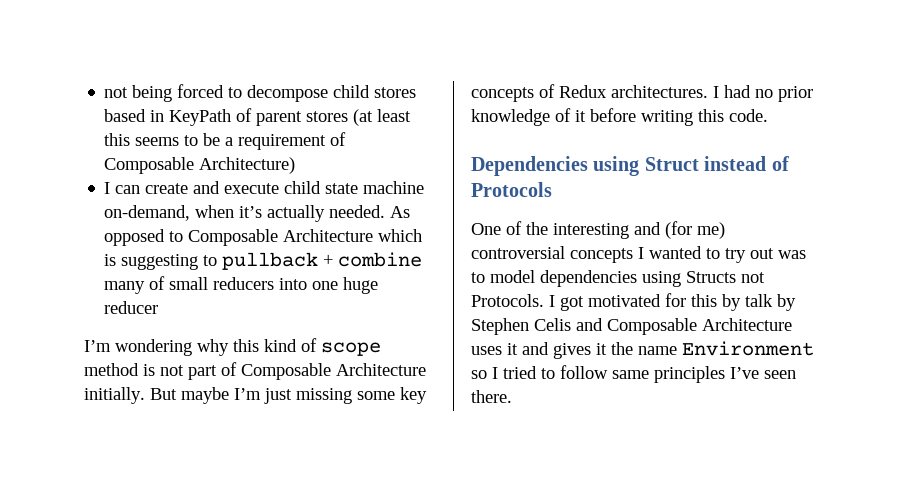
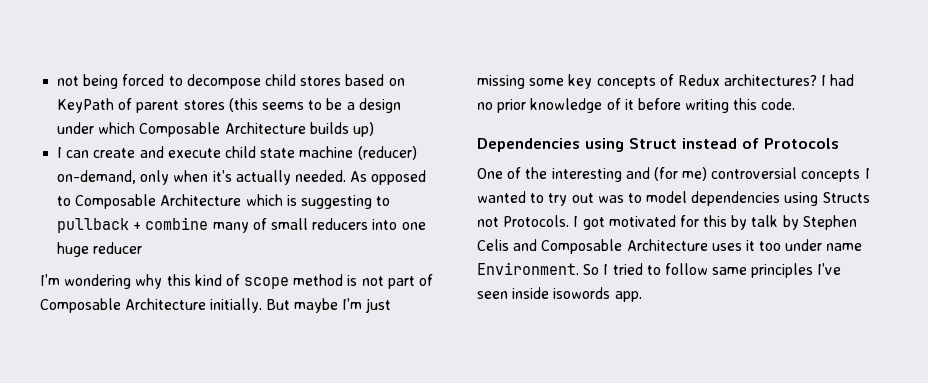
[150,110,165,122] in -> [388,78,405,86] on
[353,109,412,126] [104,133,131,146] (at least this -> [228,98,258,112] (this
[238,132,347,150] [104,157,296,174] requirement of Composable Architecture) -> [358,98,401,113] [57,122,374,137] design under which Composable Architecture builds up)
[104,205,191,221] on-demand, -> [357,146,417,160] [57,170,170,185] (reducer) on-demand, only
[611,85,708,98] architectures. -> [724,74,818,86] architectures?
[522,341,814,359] [471,370,487,379] and gives it the name Environment so -> [759,239,863,251] [477,262,600,275] too under name Environment. So
[471,390,512,403] there. -> [512,287,642,302] inside isowords app.

